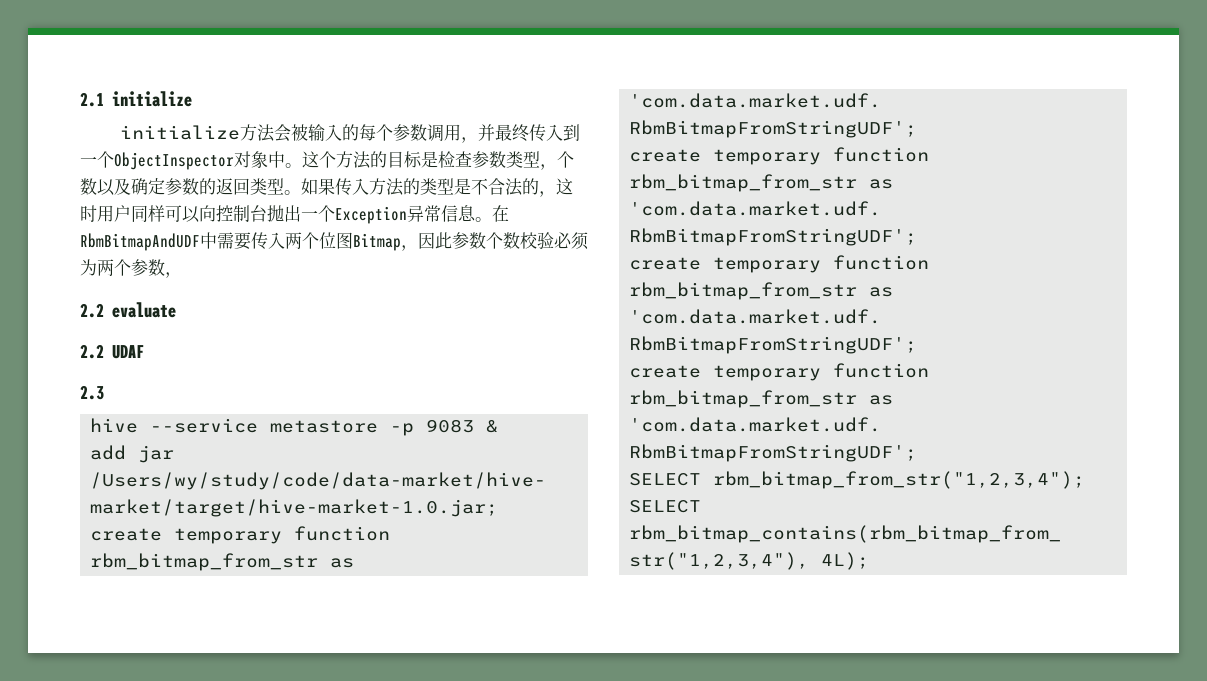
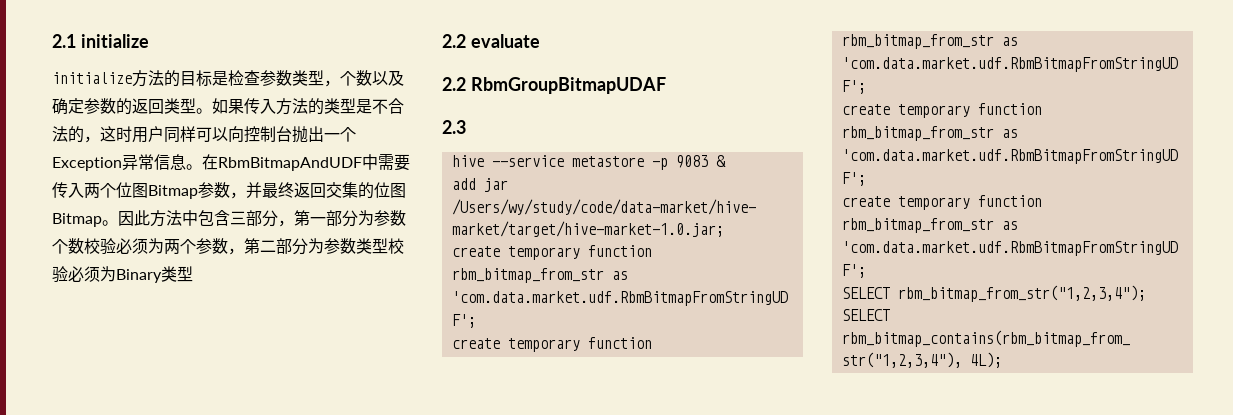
[273,124,580,143] [80,151,371,170] 会被输入的每个参数调用，并最终传入到一个ObjectInspector对象中。这个方法 -> (164, 78) none
[401,232,452,251] ，因此 -> [198,182,406,199] [52,210,374,227] 参数，并最终返回交集的位图Bitmap。因此方法中包含三部分，第一部分为
(182, 275) none -> [244,238,404,255] [52,266,193,283] 第二部分为参数类型校验必须为Binary类型
[112,345,144,359] UDAF -> [470,77,666,94] RbmGroupBitmapUDAF

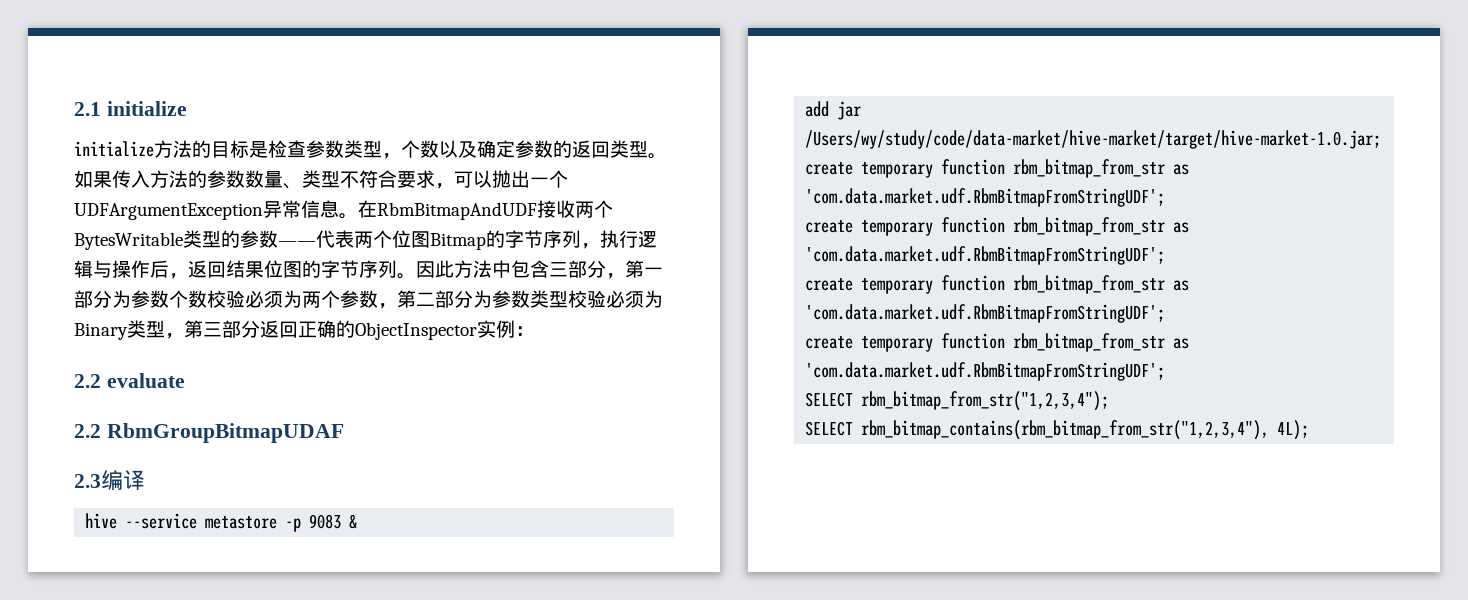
[324,98,404,114] [52,126,292,143] 类型是不合法的，这时用户同样可以向控制台 -> [207,170,492,189] 参数数量、类型不符合要求，可以
[52,157,122,171] Exception -> [74,203,263,220] UDFArgumentException
[362,154,410,171] [52,182,406,199] [52,213,102,227] 中需要传入两个位图Bitmap参数，并最终返回交集的位图Bitmap -> [537,200,613,218] [74,230,657,250] [74,260,397,279] 接收两个BytesWritable类型的参数——代表两个位图Bitmap的字节序列，执行逻辑与操作后，返回结果位图的字节序列
(193, 274) none -> [165,320,534,340] ，第三部分返回正确的ObjectInspector实例：
(466, 127) none -> [101,470,145,491] 编译

